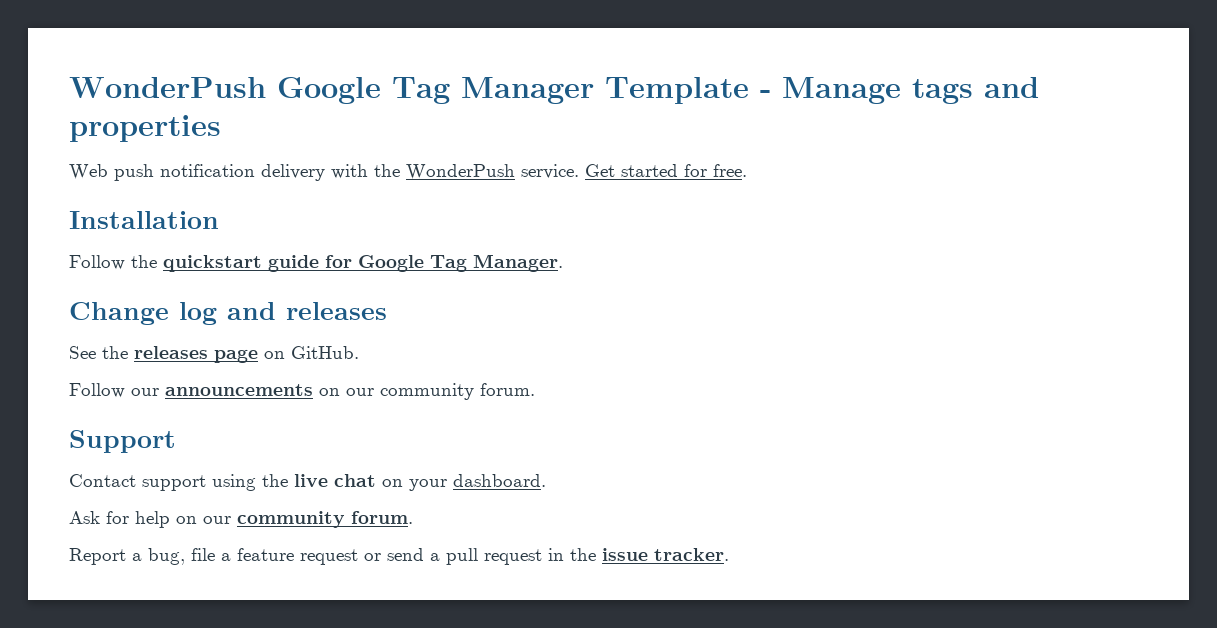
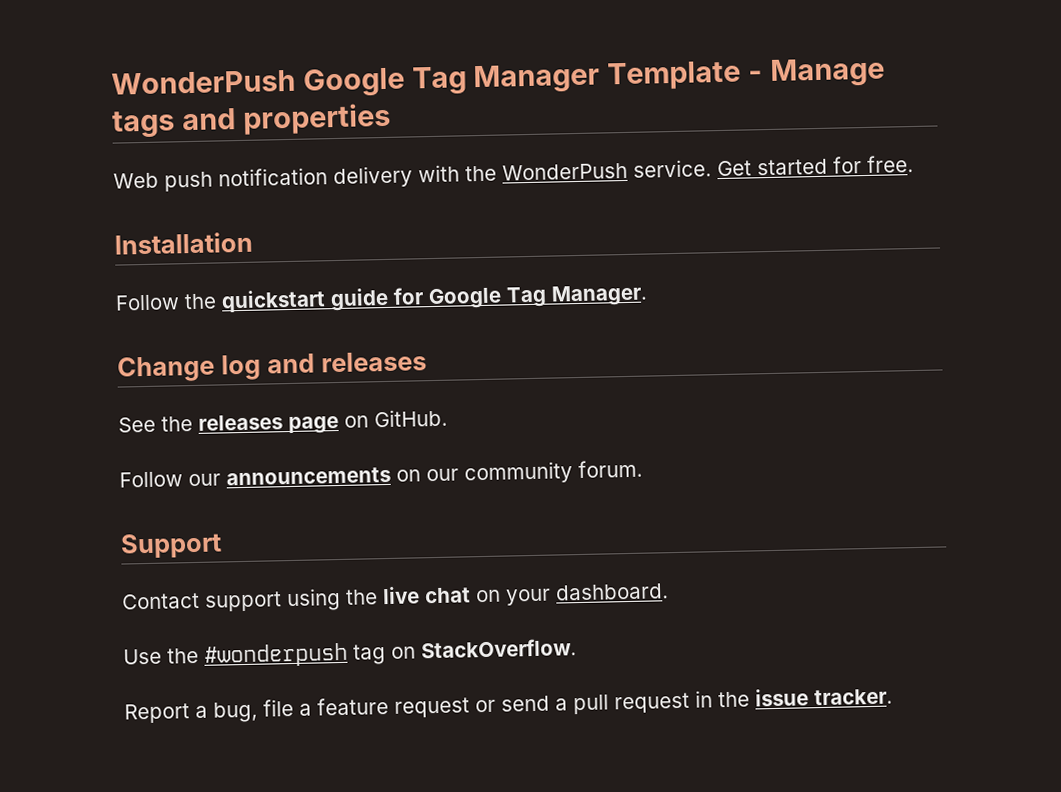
[69,511,413,528] Ask for help on our community forum. -> [123,638,577,668] Use the #wonderpush tag on StackOverflow.

